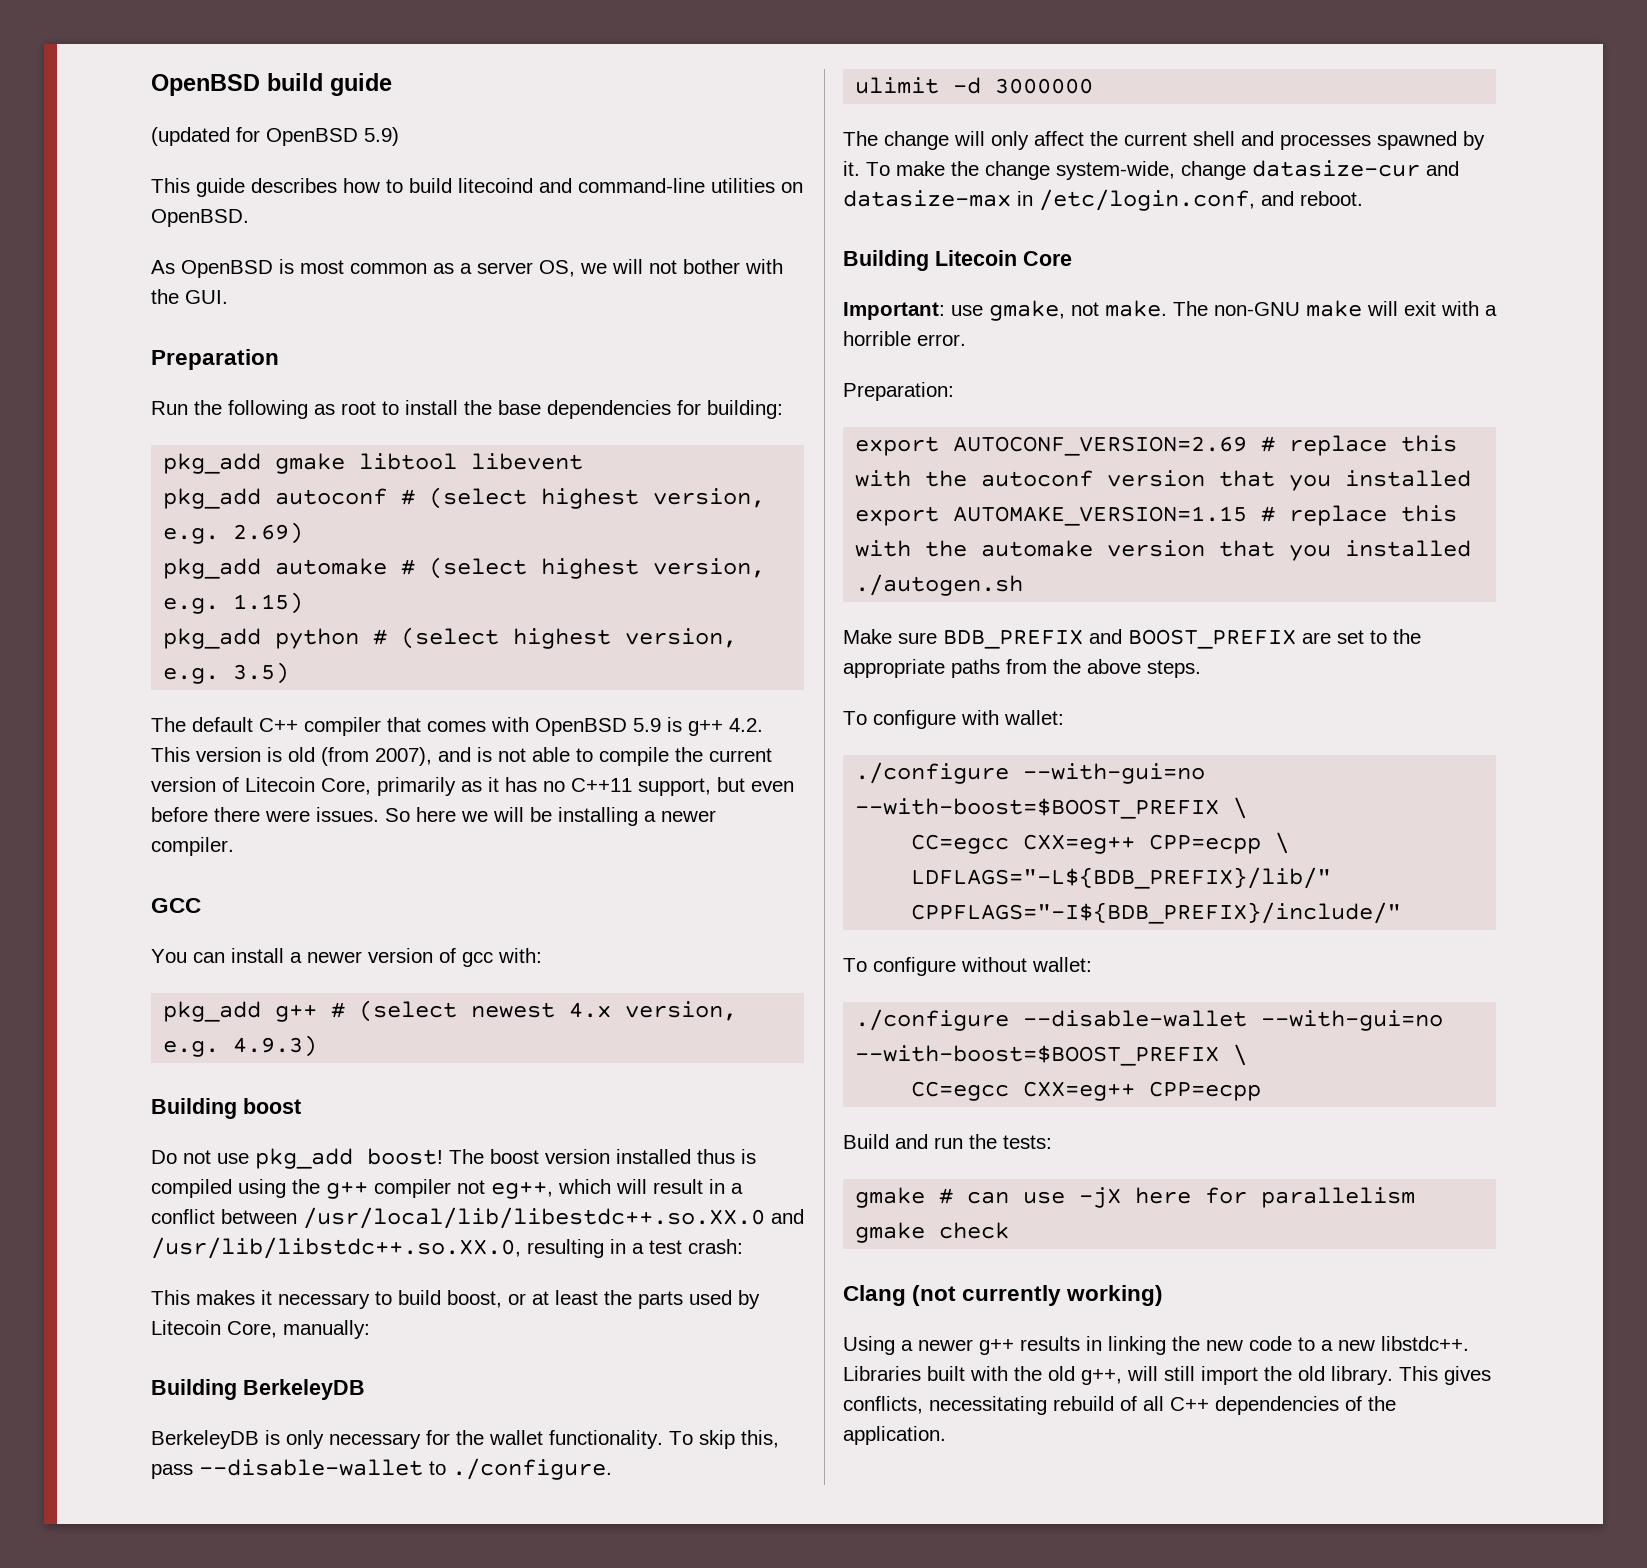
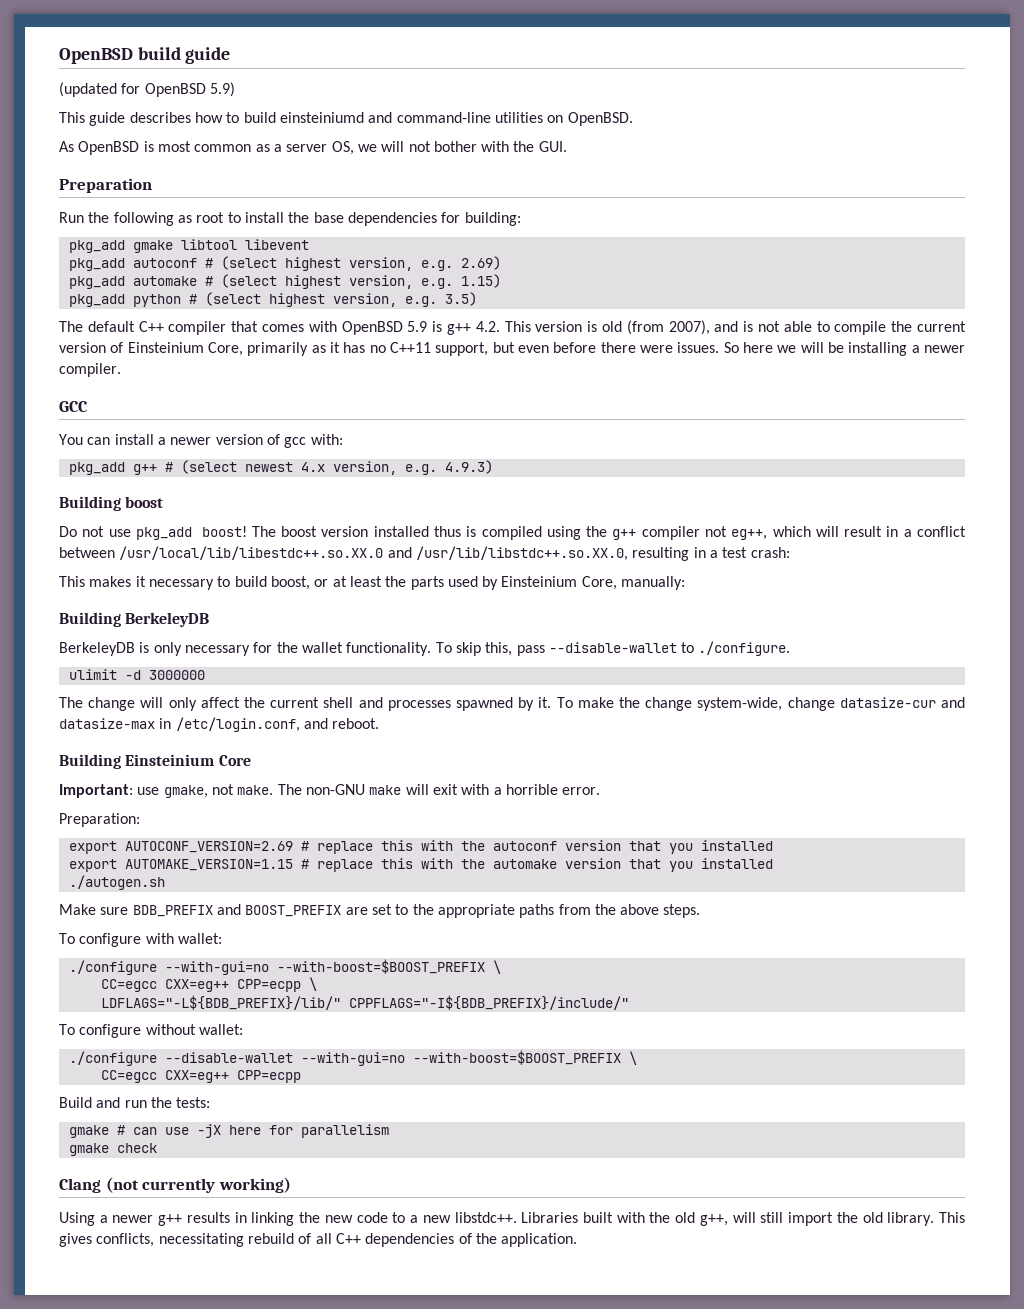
[458,178,533,193] litecoind -> [279,112,364,123] einsteiniumd
[245,777,315,792] Litecoin -> [127,342,204,353] Einsteinium
[151,1320,221,1335] Litecoin -> [501,576,578,587] Einsteinium
[935,250,1017,266] Litecoin -> [125,754,215,766] Einsteinium

